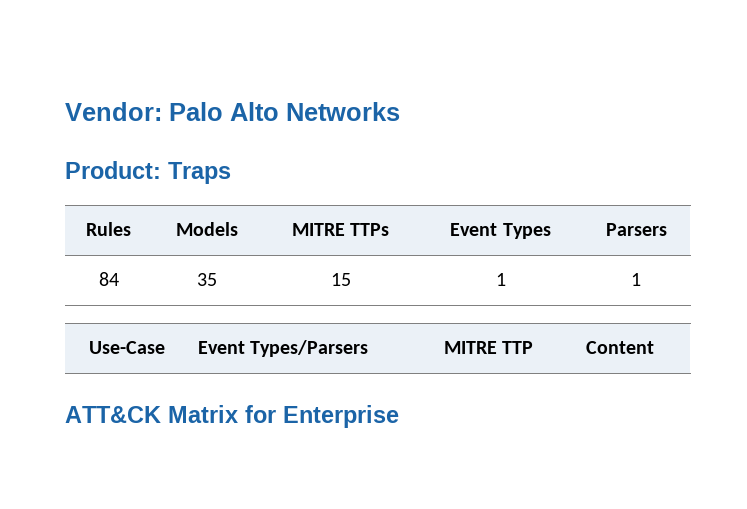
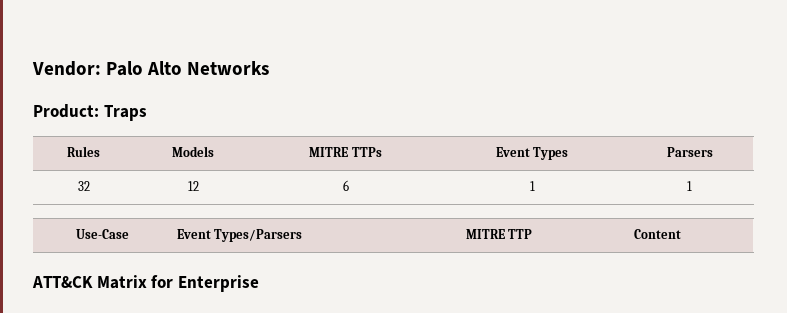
[98,272,119,286] [196,273,217,286] [330,273,351,286] 84 | 35 | 15 -> [77,181,90,191] [187,181,199,191] [342,180,349,191] 32 | 12 | 6

